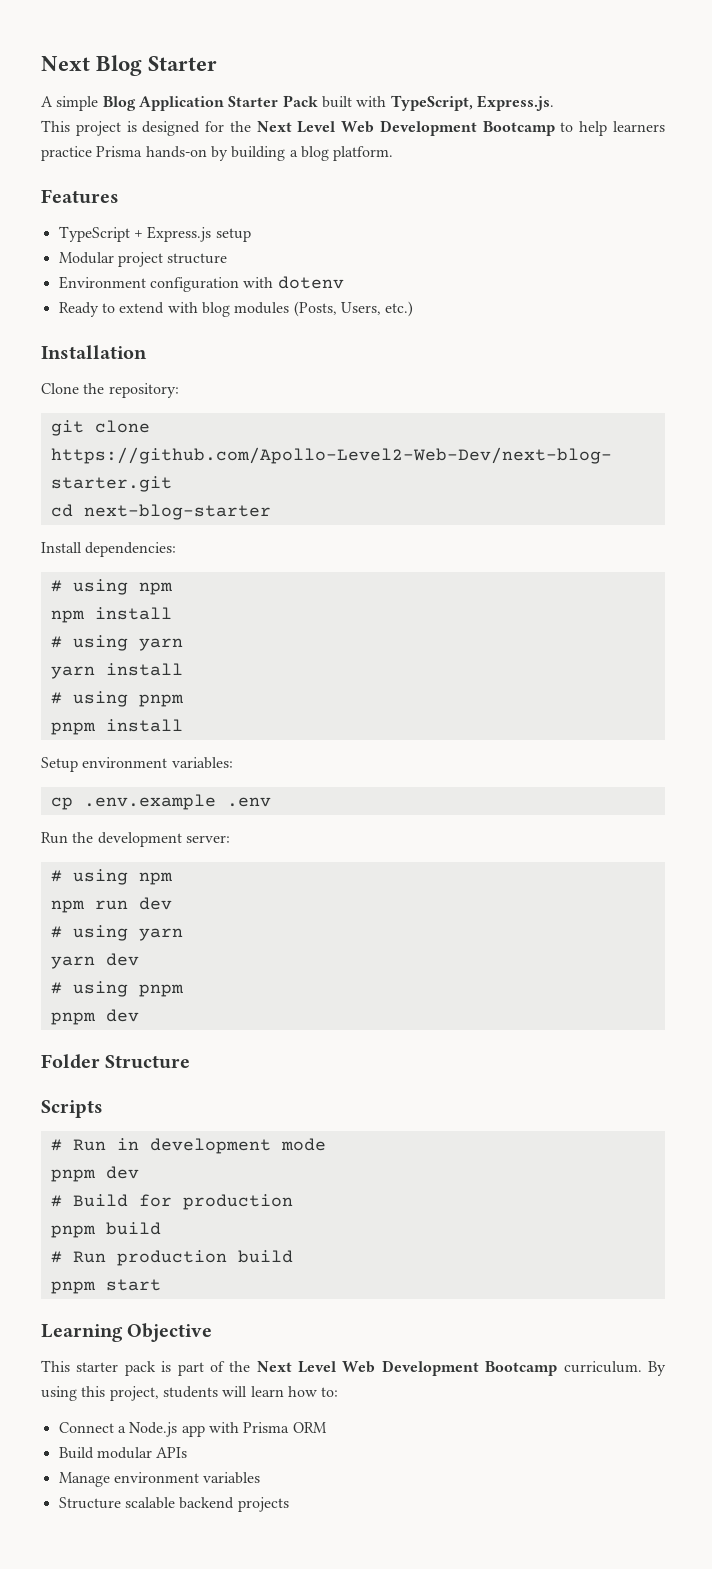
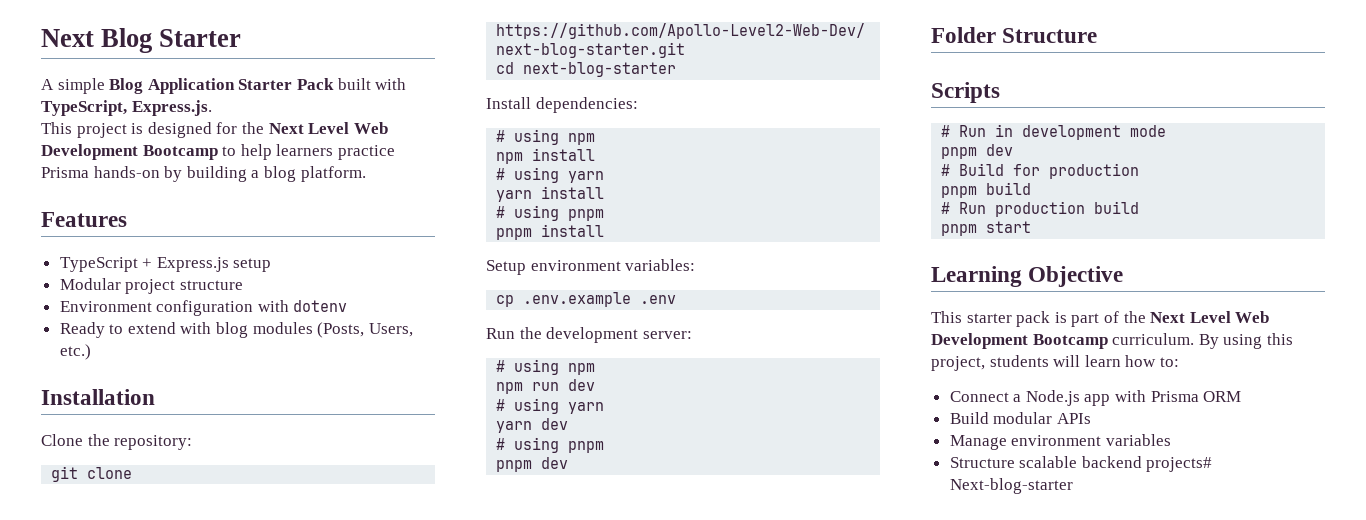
[237,1497,289,1512] projects -> [1146,457,1213,472] [949,478,1073,494] projects# Next-blog-starter

